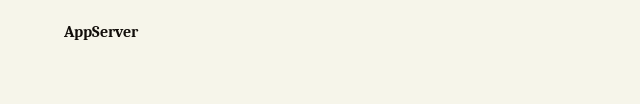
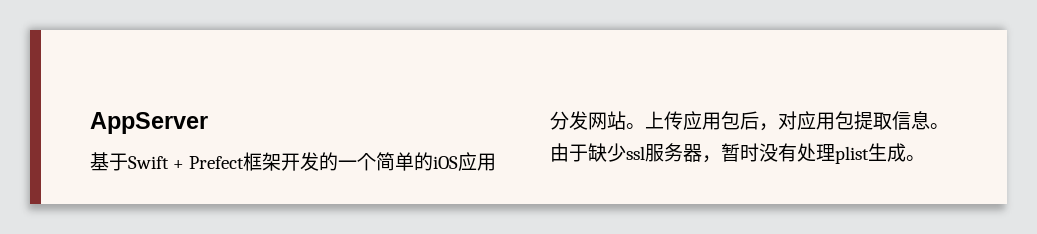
(139, 33) none -> [90,152,497,171] [550,111,949,131] [550,143,925,164] // 基于Swift + Prefect框架开发的一个简单的iOS应用分发网站。上传应用包后，对应用包提取信息。由于缺少ssl服务器，暂时没有处理plist生成。

